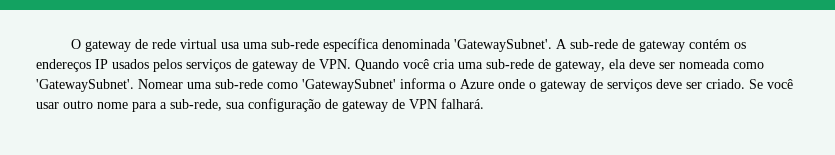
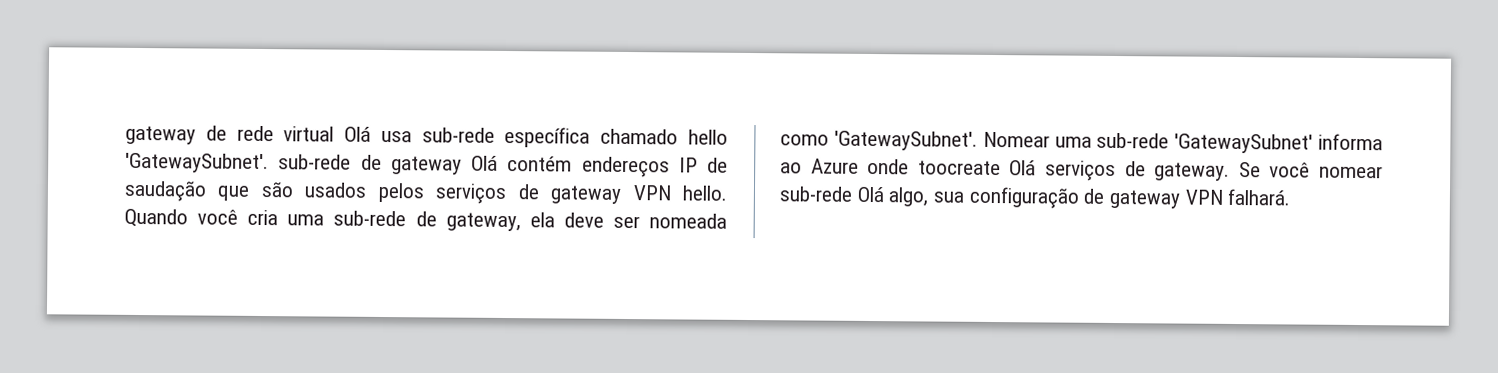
[71,39,82,49] O -> (125, 135) none
[221,38,747,52] [36,59,108,72] usa uma sub-rede específica denominada 'GatewaySubnet'. A sub-rede de gateway contém os endereços IP -> [344,126,728,148] [125,152,728,178] [124,180,294,202] Olá usa sub-rede específica chamado hello 'GatewaySubnet'. sub-rede de gateway Olá contém endereços IP de saudação que são
[302,59,351,69] de VPN. -> [632,185,729,201] VPN hello.
[267,82,298,89] como -> (1170, 140) none
[449,82,456,89] o -> [780,162,802,174] ao
[529,79,793,92] [36,99,222,112] o gateway de serviços deve ser criado. Se você usar outro nome para a sub-rede, -> [917,160,1383,182] [779,186,929,207] toocreate Olá serviços de gateway. Se você nomear sub-rede Olá algo,
[392,99,405,109] de -> (1181, 199) none

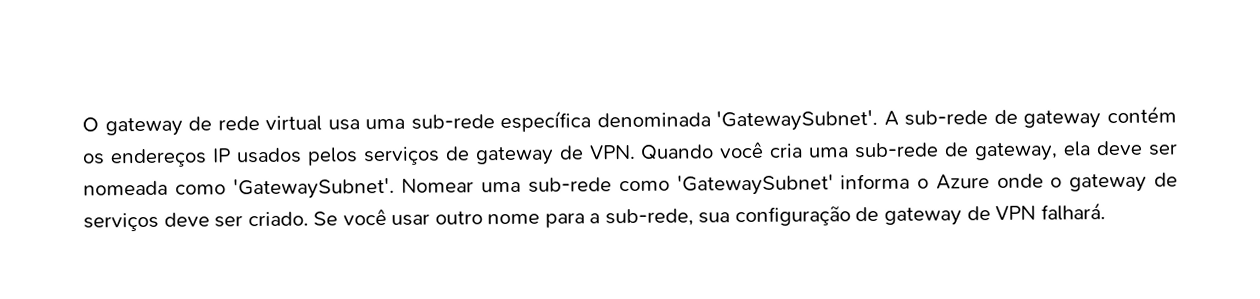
(125, 135) none -> [82,117,99,132] O
[344,126,728,148] [125,152,728,178] [124,180,294,202] Olá usa sub-rede específica chamado hello 'GatewaySubnet'. sub-rede de gateway Olá contém endereços IP de saudação que são -> [327,105,1177,133] [83,148,231,168] usa uma sub-rede específica denominada 'GatewaySubnet'. A sub-rede de gateway contém os endereços IP
[632,185,729,201] VPN hello. -> [558,144,636,160] de VPN.
(1170, 140) none -> [618,180,670,192] como
[780,162,802,174] ao -> [917,178,930,189] o
[917,160,1383,182] [779,186,929,207] toocreate Olá serviços de gateway. Se você nomear sub-rede Olá algo, -> [1050,172,1179,193] [83,208,694,232] o gateway de serviços deve ser criado. Se você usar outro nome para a sub-rede,
(1181, 199) none -> [966,206,991,221] de

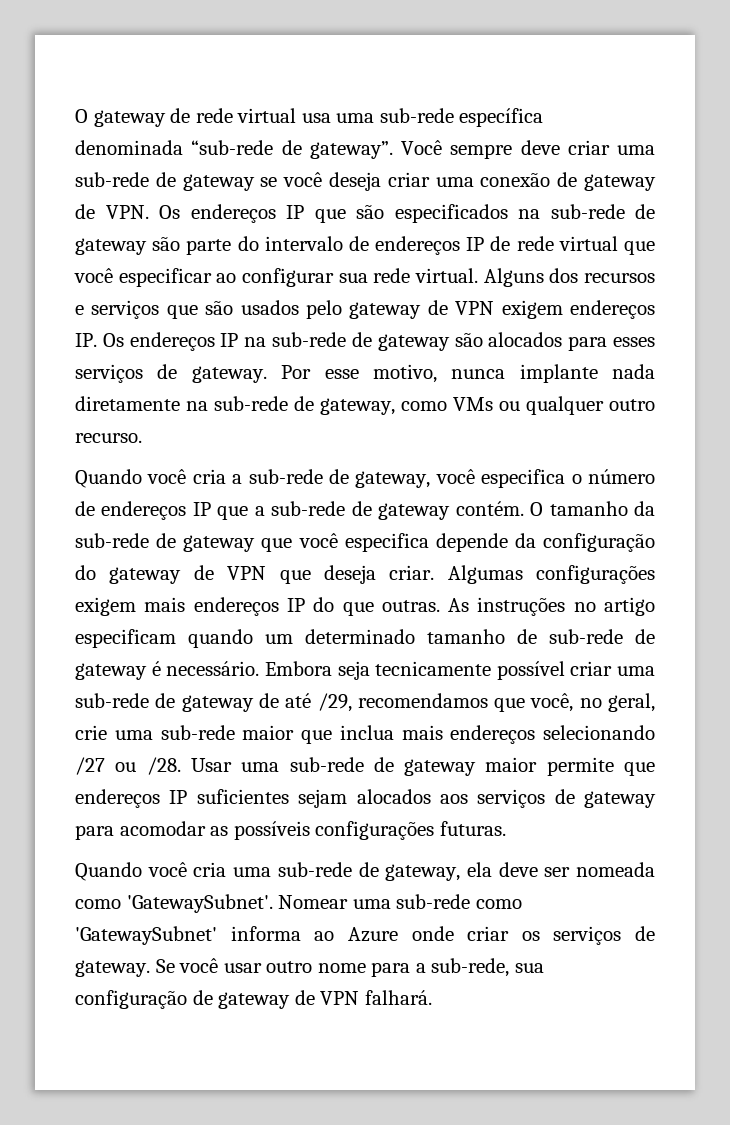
[716,105,1177,132] [83,144,636,168] 'GatewaySubnet'. A sub-rede de gateway contém os endereços IP usados pelos serviços de gateway de VPN. -> [191,140,655,159] [75,172,656,191] [75,204,655,223] [75,236,655,255] [74,268,656,287] [75,300,655,319] [75,332,655,351] [75,364,655,383] [75,396,655,415] [75,433,142,443] [75,469,655,488] [75,501,655,520] [75,533,655,552] [75,565,655,584] [75,597,655,616] [75,629,655,648] [75,661,655,680] [75,693,655,712] [75,725,655,744] [75,757,655,776] [75,789,656,808] [75,821,506,840] “sub-rede de gateway”. Você sempre deve criar uma sub-rede de gateway se você deseja criar uma conexão de gateway de VPN. Os endereços IP que são especificados na sub-rede de gateway são parte do intervalo de endereços IP de rede virtual que você especificar ao configurar sua rede virtual. Alguns dos recursos e serviços que são usados pelo gateway de VPN exigem endereços IP. Os endereços IP na sub-rede de gateway são alocados para esses serviços de gateway. Por esse motivo, nunca implante nada diretamente na sub-rede de gateway, como VMs ou qualquer outro recurso. // Quando você cria a sub-rede de gateway, você especifica o número de endereços IP que a sub-rede de gateway contém. O tamanho da sub-rede de gateway que você especifica depende da configuração do gateway de VPN que deseja criar. Algumas configurações exigem mais endereços IP do que outras. As instruções no artigo especificam quando um determinado tamanho de sub-rede de gateway é necessário. Embora seja tecnicamente possível criar uma sub-rede de gateway de até /29, recomendamos que você, no geral, crie uma sub-rede maior que inclua mais endereços selecionando /27 ou /28. Usar uma sub-rede de gateway maior permite que endereços IP suficientes sejam alocados aos serviços de gateway para acomodar as possíveis configurações futuras. //
[917,178,930,189] o -> [314,931,335,941] ao
[1050,172,1179,193] [83,211,309,232] o gateway de serviços deve ser criado. -> [467,926,655,945] [75,960,150,977] criar os serviços de gateway.

